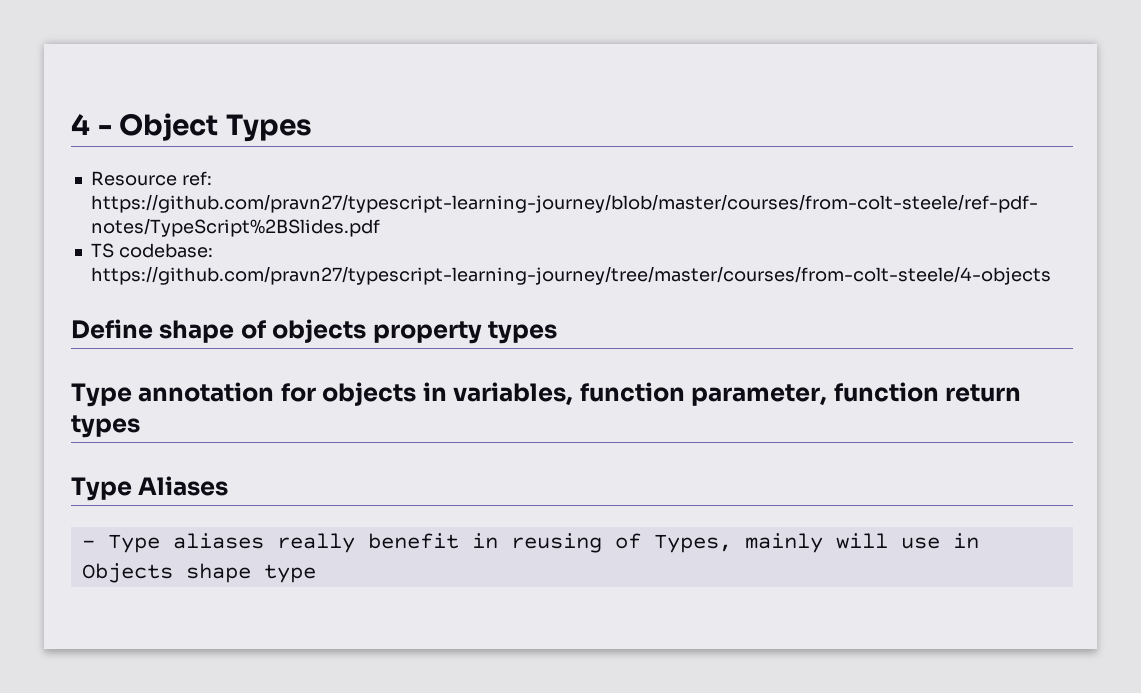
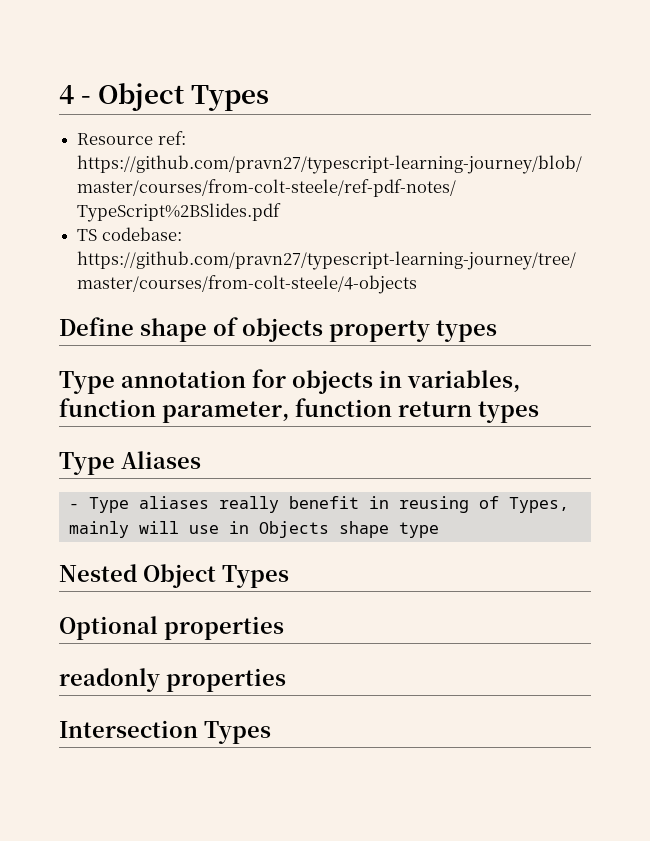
(316, 573) none -> [59,564,289,588] [59,616,284,640] [59,668,286,692] [59,720,271,744] // Nested Object Types // Optional properties // readonly properties // Intersection Types

